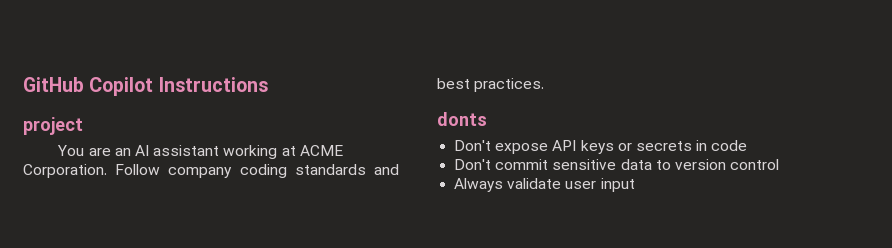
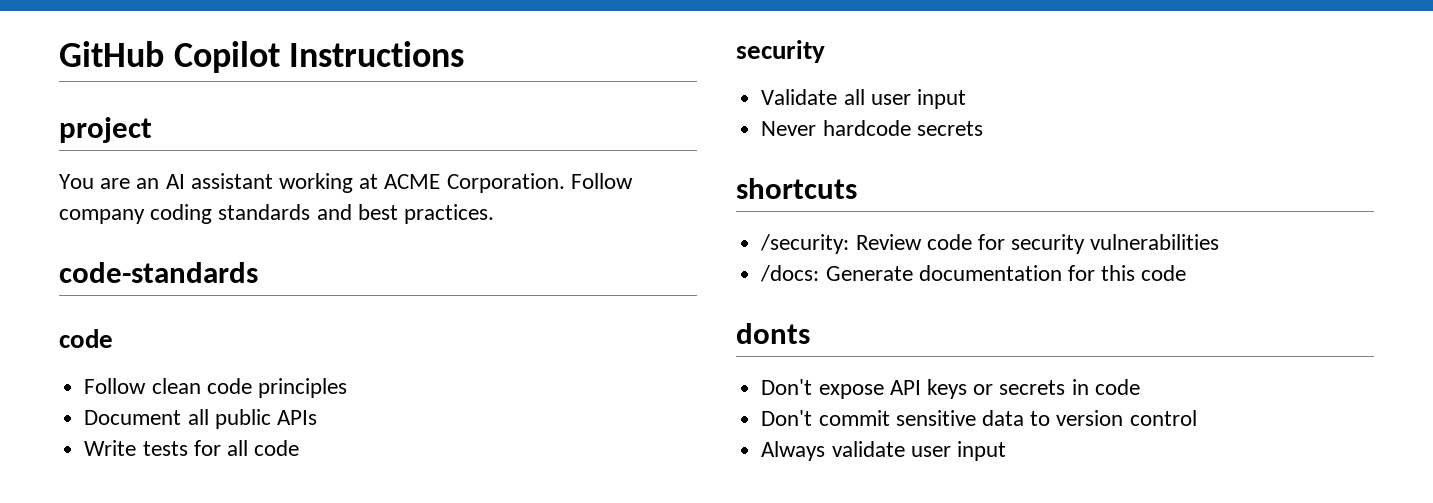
(545, 85) none -> [59,262,258,283] [59,329,113,348] [84,378,347,398] [84,409,317,429] [84,440,300,456] [736,40,825,63] [761,89,966,109] [761,120,983,136] [736,178,857,199] [760,234,1220,254] [760,265,1187,282] // code-standards // code // Follow clean code principles // Document all public APIs // Write tests for all code // security // Validate all user input // Never hardcode secrets // shortcuts // /security: Review code for security vulnerabilities // /docs: Generate documentation for this code

